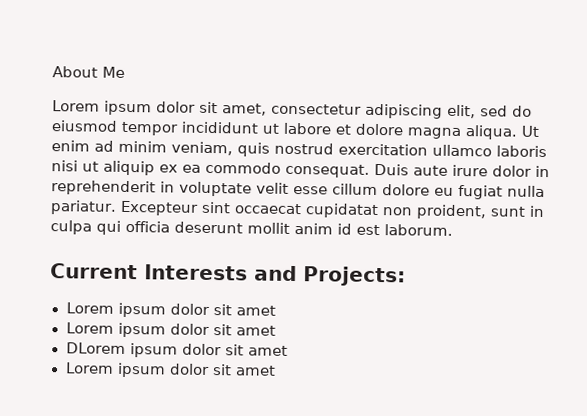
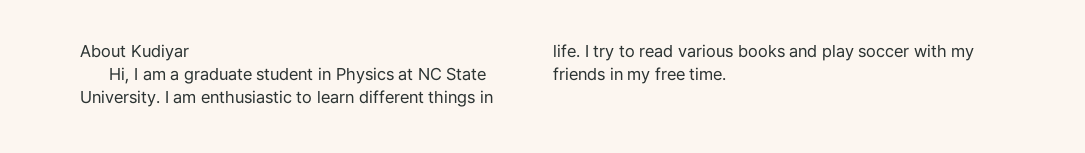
[102,66,125,78] [52,100,532,119] [51,120,540,140] [51,140,547,158] [51,160,550,178] [51,180,545,200] [50,200,545,220] [50,220,453,236] [50,263,406,287] [65,302,276,318] [65,322,276,338] [65,342,288,358] [64,362,276,378] Me // Lorem ipsum dolor sit amet, consectetur adipiscing elit, sed do eiusmod tempor incididunt ut labore et dolore magna aliqua. Ut enim ad minim veniam, quis nostrud exercitation ullamco laboris nisi ut aliquip ex ea commodo consequat. Duis aute irure dolor in reprehenderit in voluptate velit esse cillum dolore eu fugiat nulla pariatur. Excepteur sint occaecat cupidatat non proident, sunt in culpa qui officia deserunt mollit anim id est laborum. // Current Interests and Projects: // Lorem ipsum dolor sit amet // Lorem ipsum dolor sit amet // DLorem ipsum dolor sit amet // Lorem ipsum dolor sit amet -> [130,44,189,61] [109,67,487,84] [80,90,493,107] [553,44,975,61] [553,67,727,84] Kudiyar // Hi, I am a graduate student in Physics at NC State University. I am enthusiastic to learn different things in life. I try to read various books and play soccer with my friends in my free time.

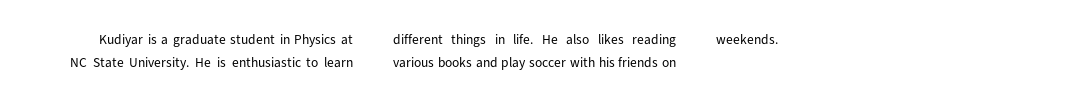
[80,44,126,58] About -> (99, 40) none
[109,67,166,84] // Hi, I am -> [147,34,157,44] is
[164,90,197,104] I am -> [195,57,226,67] He is
[584,44,674,61] I try to read -> [541,34,676,47] He also likes reading
[951,47,975,61] [553,67,727,84] my friends in my free time. -> [598,57,676,68] [716,34,778,45] his friends on weekends.

